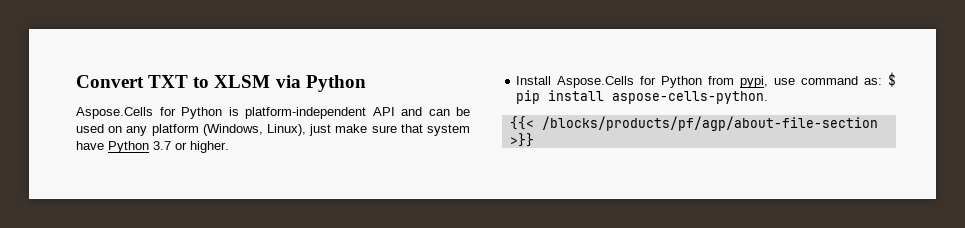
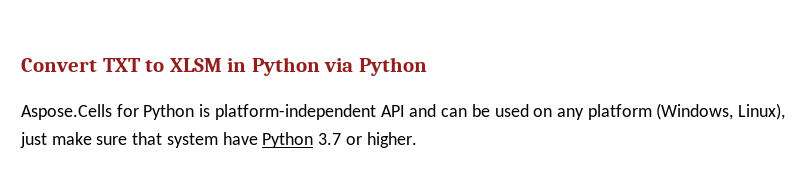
(271, 81) none -> [227,57,320,76] in Python
[516,72,896,88] [516,90,769,104] [509,116,878,131] [509,133,534,147] // Install Aspose.Cells for Python from pypi, use command as: $ pip install aspose-cells-python. // {{< /blocks/products/pf/agp/about-file-section >}} -> (417, 140) none

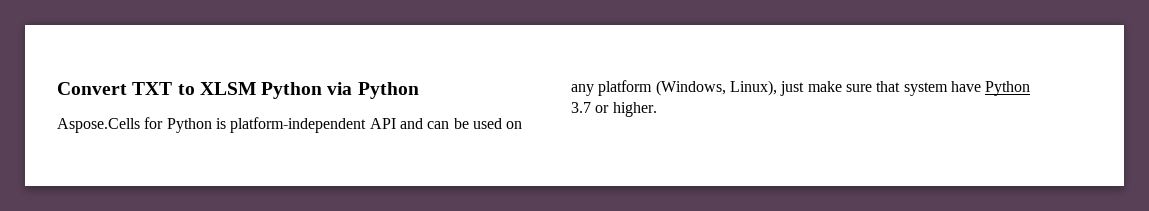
[227,58,247,72] in -> (256, 88) none

